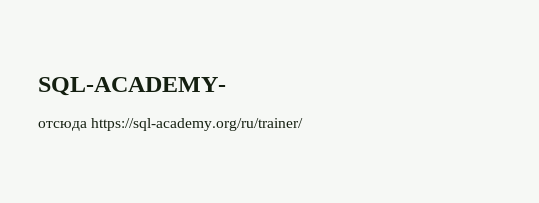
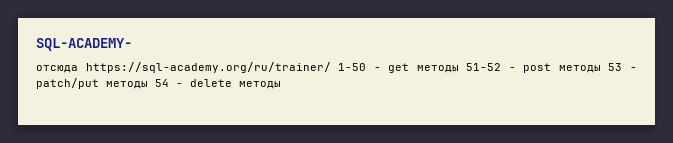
(304, 124) none -> [338,63,637,73] [36,78,281,89] 1-50 - get методы 51-52 - post методы 53 - patch/put методы 54 - delete методы

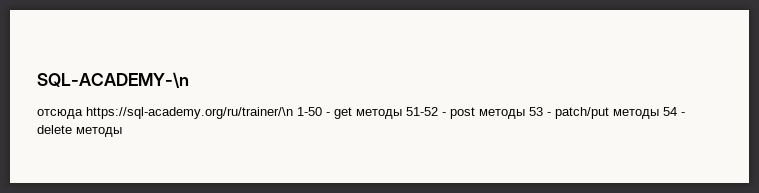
[36,38,132,51] SQL-ACADEMY- -> [37,72,189,88] SQL-ACADEMY-\n
[85,62,331,73] https://sql-academy.org/ru/trainer/ -> [86,107,293,119] https://sql-academy.org/ru/trainer/\n

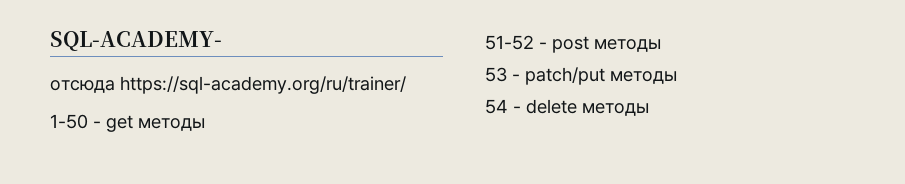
[37,72,189,88] SQL-ACADEMY-\n -> [50,31,222,51] SQL-ACADEMY-
[86,107,293,119] https://sql-academy.org/ru/trainer/\n -> [120,76,406,94] https://sql-academy.org/ru/trainer/ //
(402, 114) none -> (205, 124) //
(525, 114) none -> (661, 45) //
(659, 114) none -> (677, 77) //

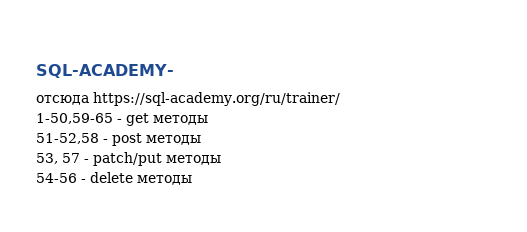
[50,114,88,129] 1-50 -> [36,113,113,124] 1-50,59-65
[485,35,534,50] 51-52 -> [36,133,99,144] 51-52,58
[485,67,507,82] 53 -> [36,153,80,164] 53, 57
[485,99,508,114] 54 -> [36,173,77,183] 54-56

